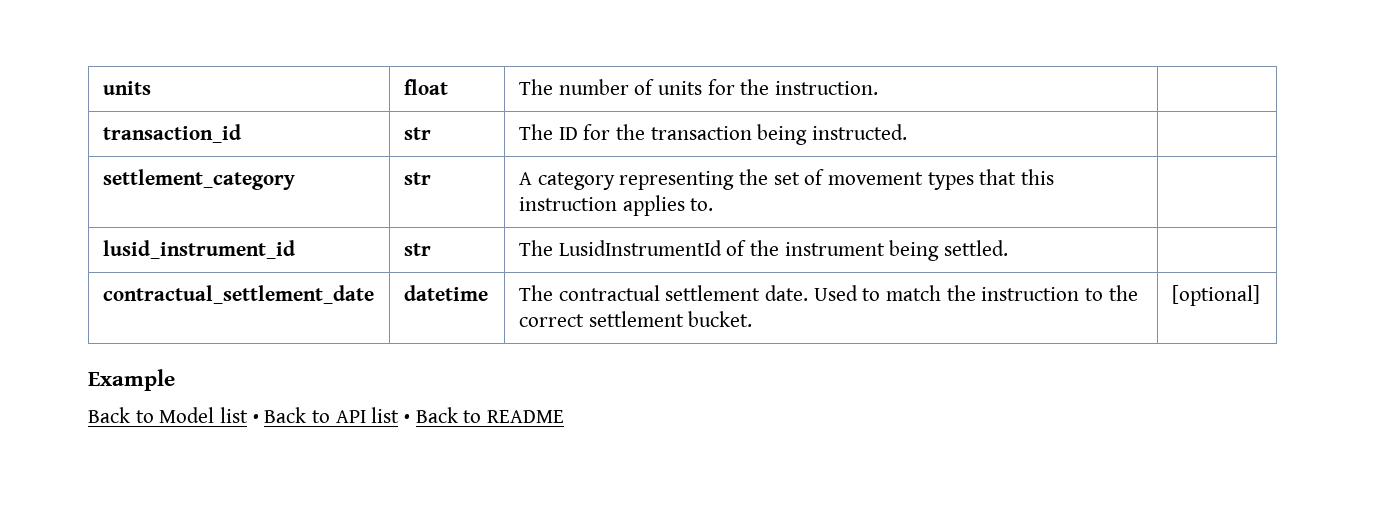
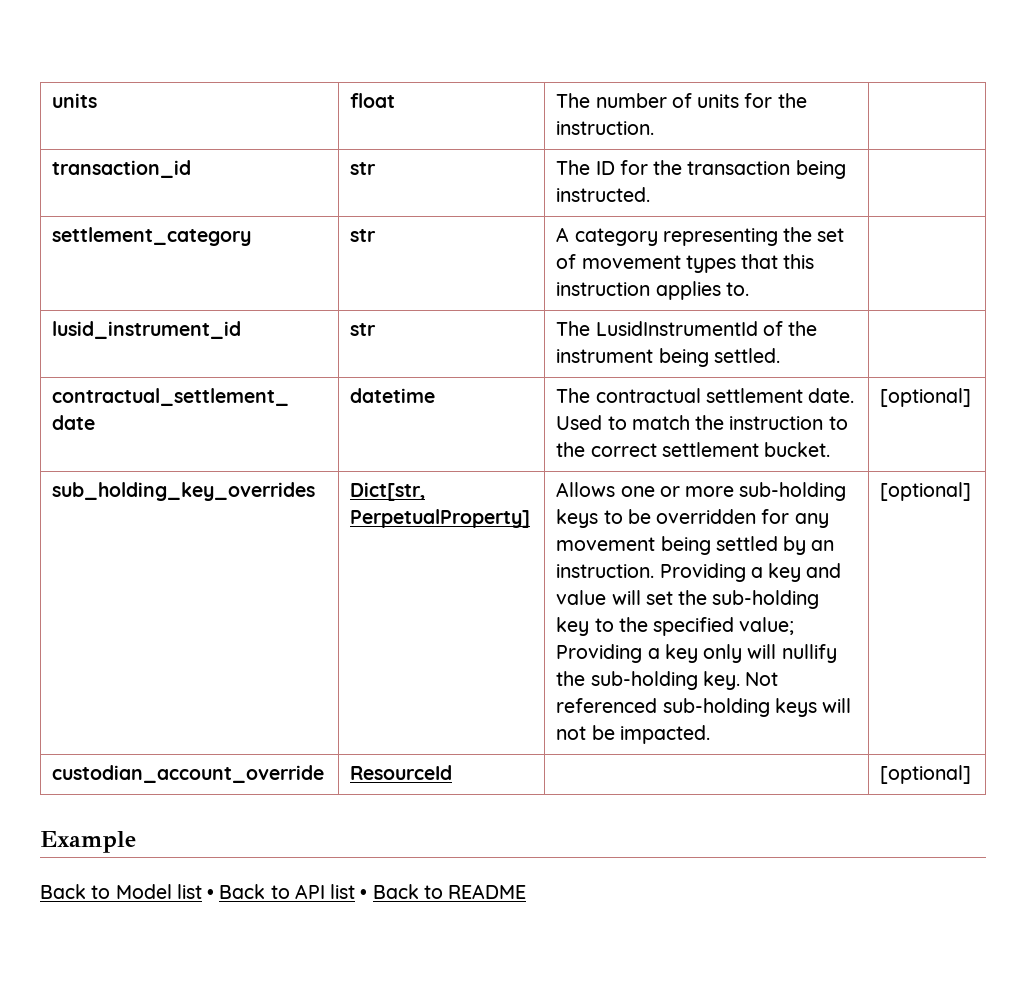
(1260, 295) none -> [52,482,316,501] [350,482,426,501] [350,509,531,528] [556,482,847,501] [556,509,829,528] [556,536,835,555] [556,563,842,582] [556,590,820,609] [556,617,795,636] [556,644,837,663] [556,671,779,690] [556,698,852,717] [556,725,710,744] [880,482,972,501] [52,765,325,783] [350,765,453,780] [880,765,972,784] // sub_holding_key_overrides | Dict[str, PerpetualProperty] | Allows one or more sub-holding keys to be overridden for any movement being settled by an instruction. Providing a key and value will set the sub-holding key to the specified value; Providing a key only will nullify the sub-holding key. Not referenced sub-holding keys will not be impacted. | [optional] // custodian_account_override | ResourceId | | [optional]

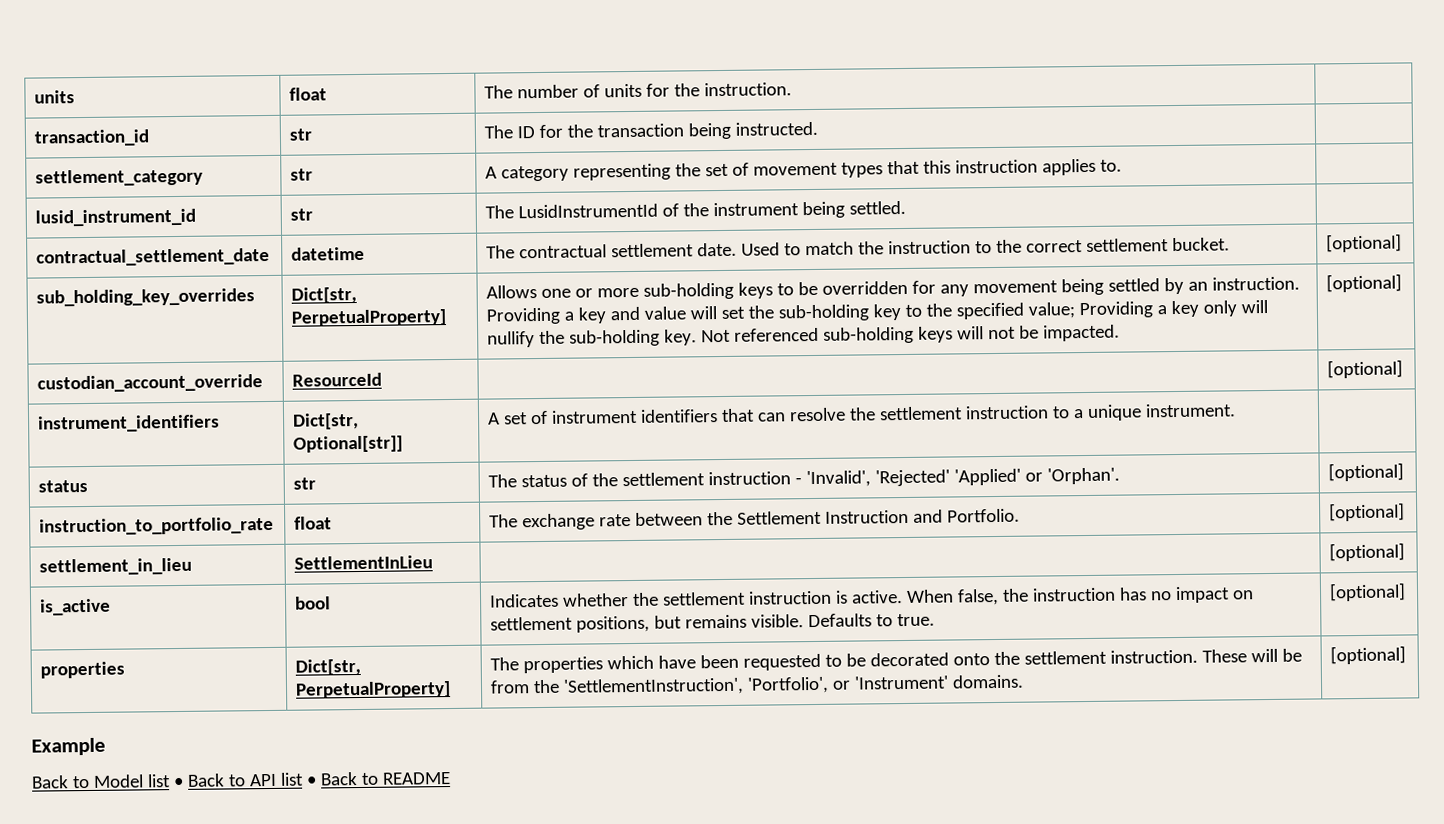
(972, 774) none -> [38,414,221,433] [292,412,360,430] [293,435,404,453] [487,403,1237,425] [38,479,89,493] [293,477,317,490] [488,467,1121,488] [1328,462,1405,482] [39,516,275,536] [294,516,333,530] [489,508,1021,531] [1329,502,1406,522] [39,557,193,576] [294,555,434,570] [1329,542,1406,562] [40,598,112,616] [295,596,332,610] [489,586,1255,608] [490,613,936,633] [1329,582,1407,602] [40,661,126,679] [295,658,362,676] [295,680,452,699] [490,648,1303,674] [490,674,1025,696] [1330,645,1407,665] // instrument_identifiers | Dict[str, Optional[str]] | A set of instrument identifiers that can resolve the settlement instruction to a unique instrument. | // status | str | The status of the settlement instruction - 'Invalid', 'Rejected' 'Applied' or 'Orphan'. | [optional] // instruction_to_portfolio_rate | float | The exchange rate between the Settlement Instruction and Portfolio. | [optional] // settlement_in_lieu | SettlementInLieu | | [optional] // is_active | bool | Indicates whether the settlement instruction is active. When false, the instruction has no impact on settlement positions, but remains visible. Defaults to true. | [optional] // properties | Dict[str, PerpetualProperty] | The properties which have been requested to be decorated onto the settlement instruction. These will be from the 'SettlementInstruction', 'Portfolio', or 'Instrument' domains. | [optional]

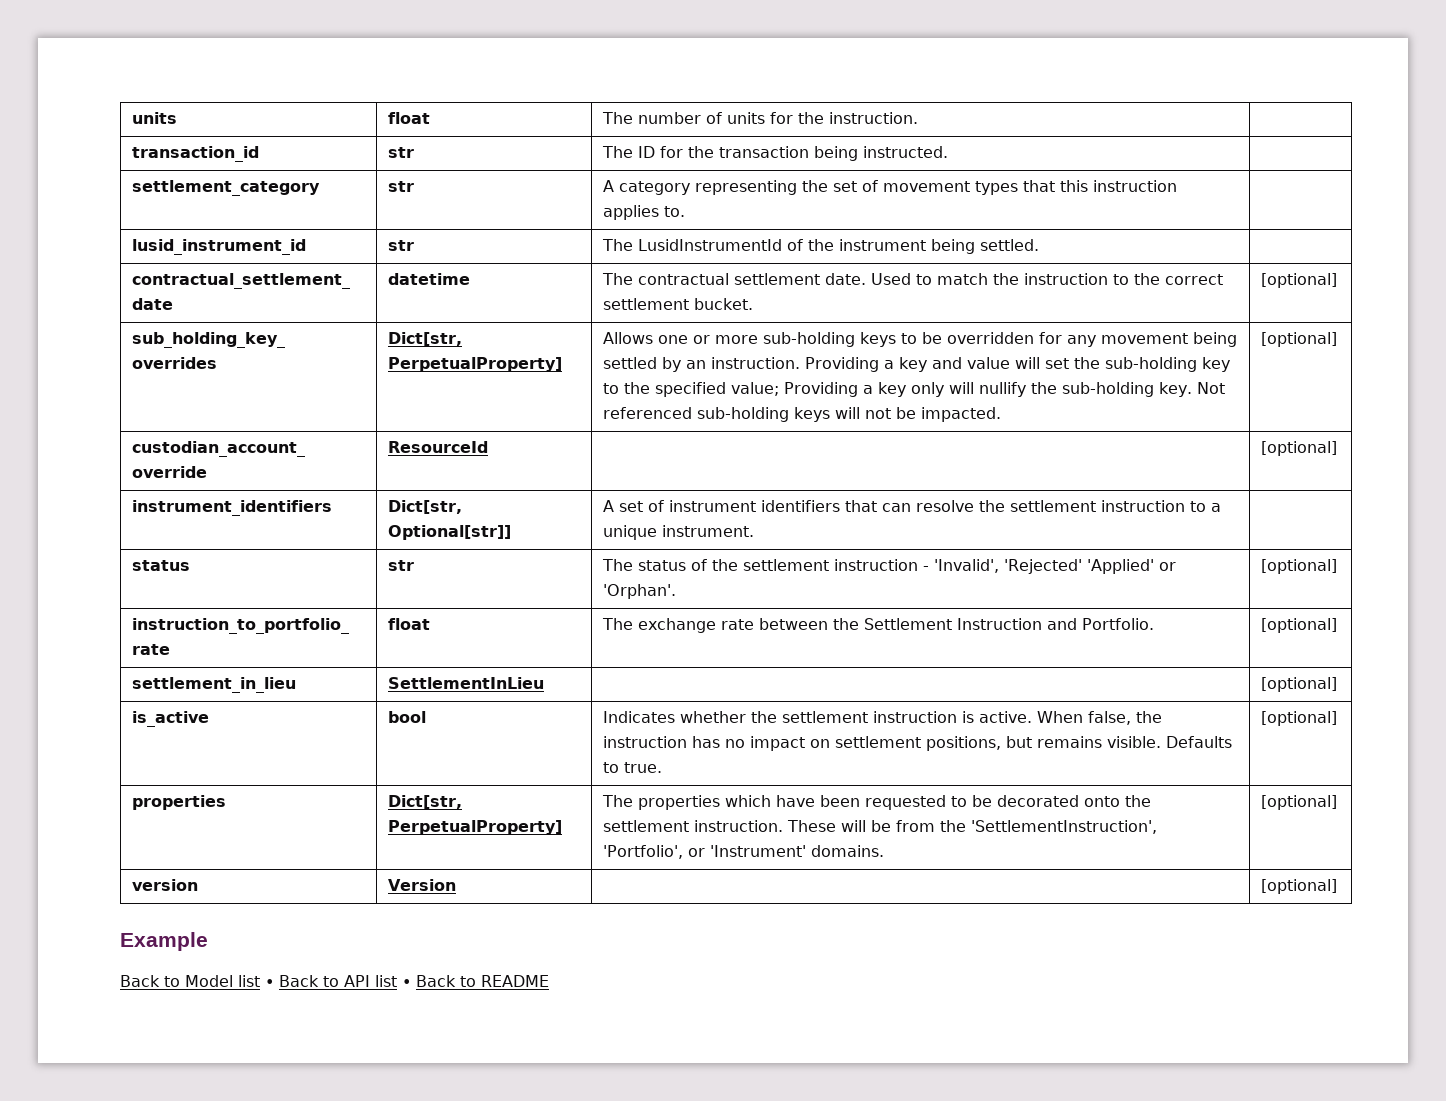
(1407, 655) none -> [132,879,199,891] [388,879,457,891] [1261,879,1338,894] // version | Version | | [optional]

